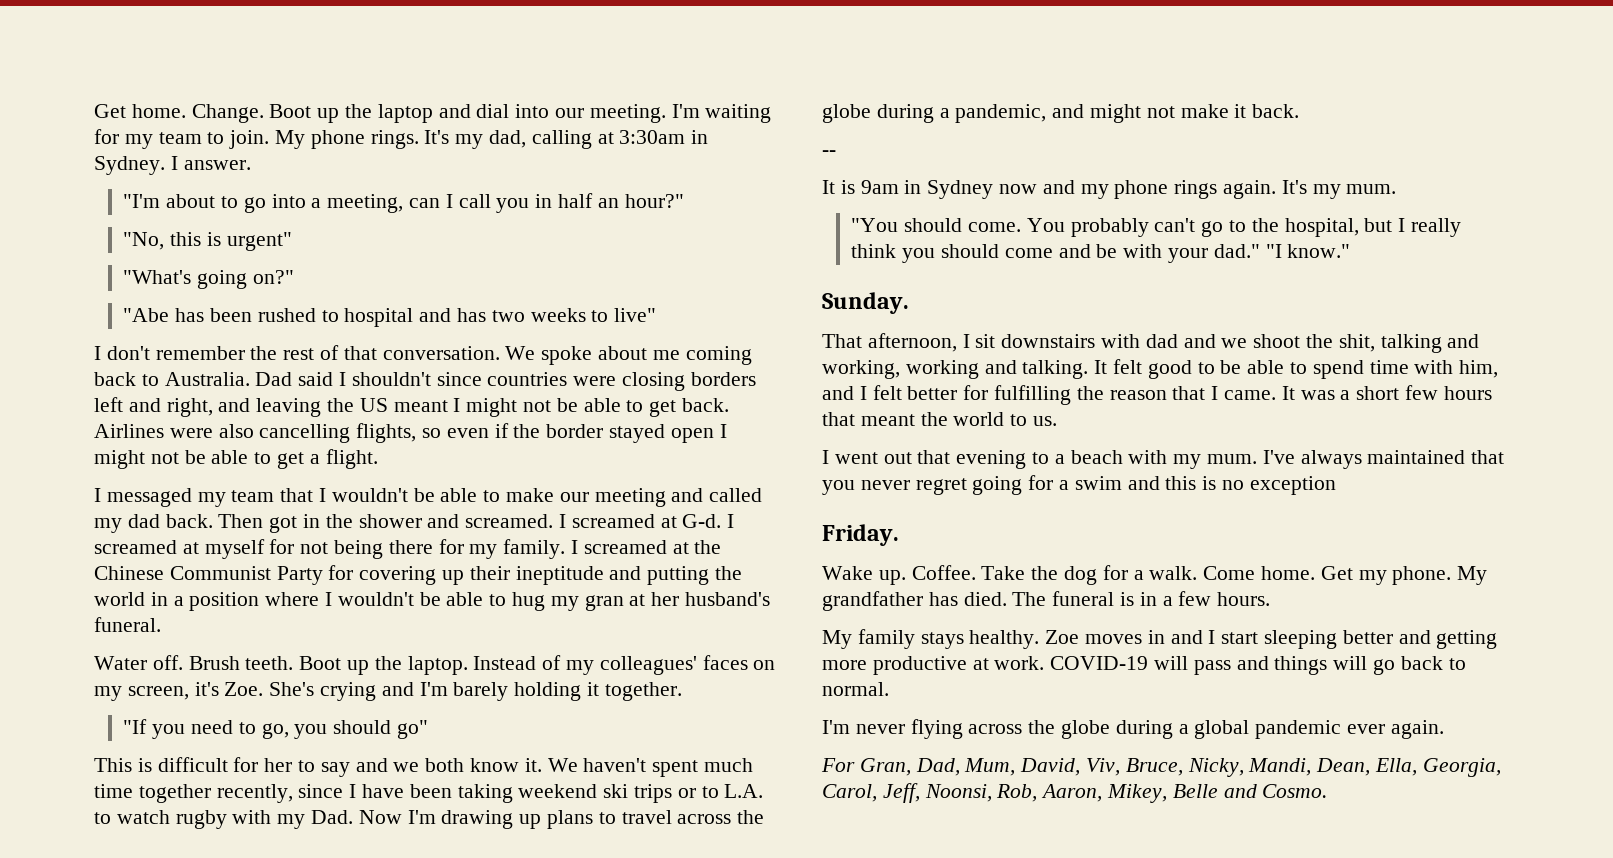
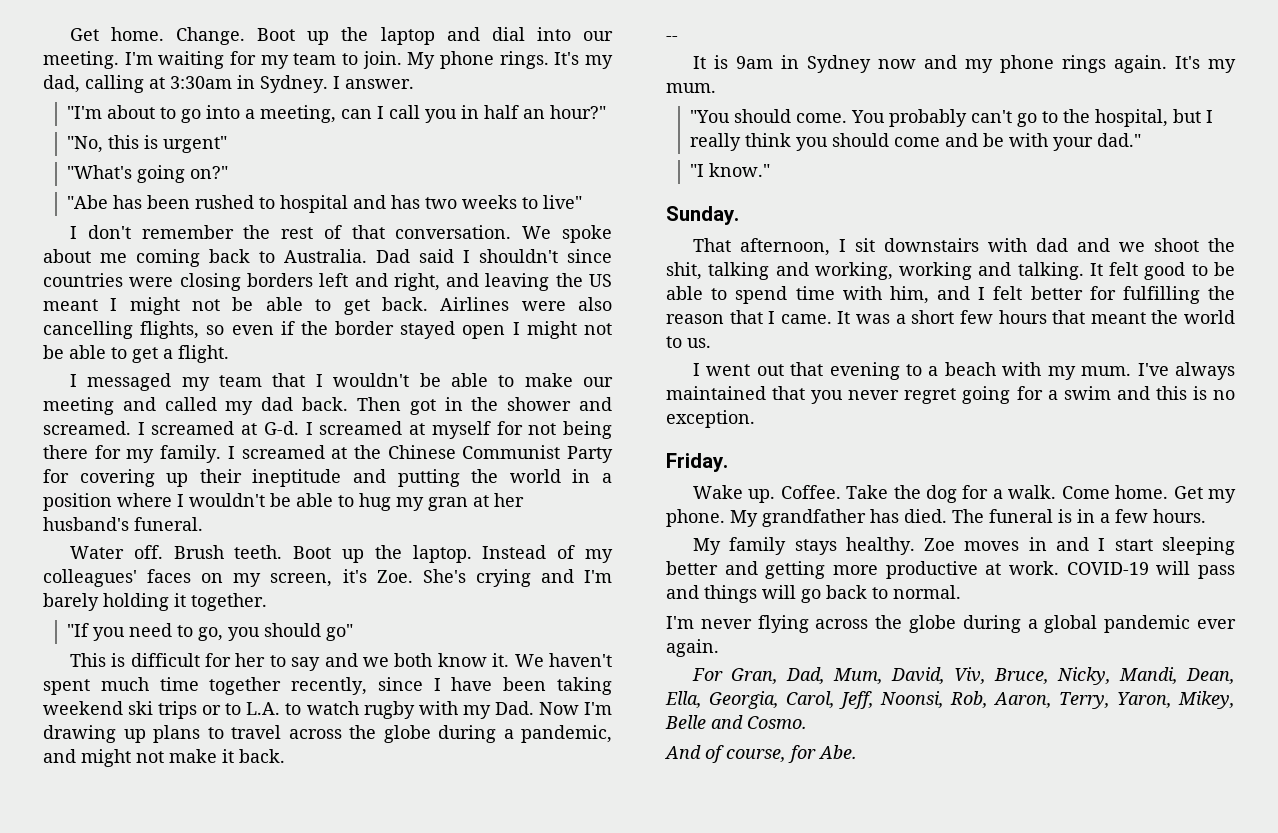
(1260, 251) none -> (1142, 140) //
[1249,476,1336,495] exception -> [666,410,755,428] exception.
(1103, 793) none -> [1059,692,1172,709] Terry, Yaron,
(1328, 791) none -> [664,745,857,763] // And of course, for Abe.

